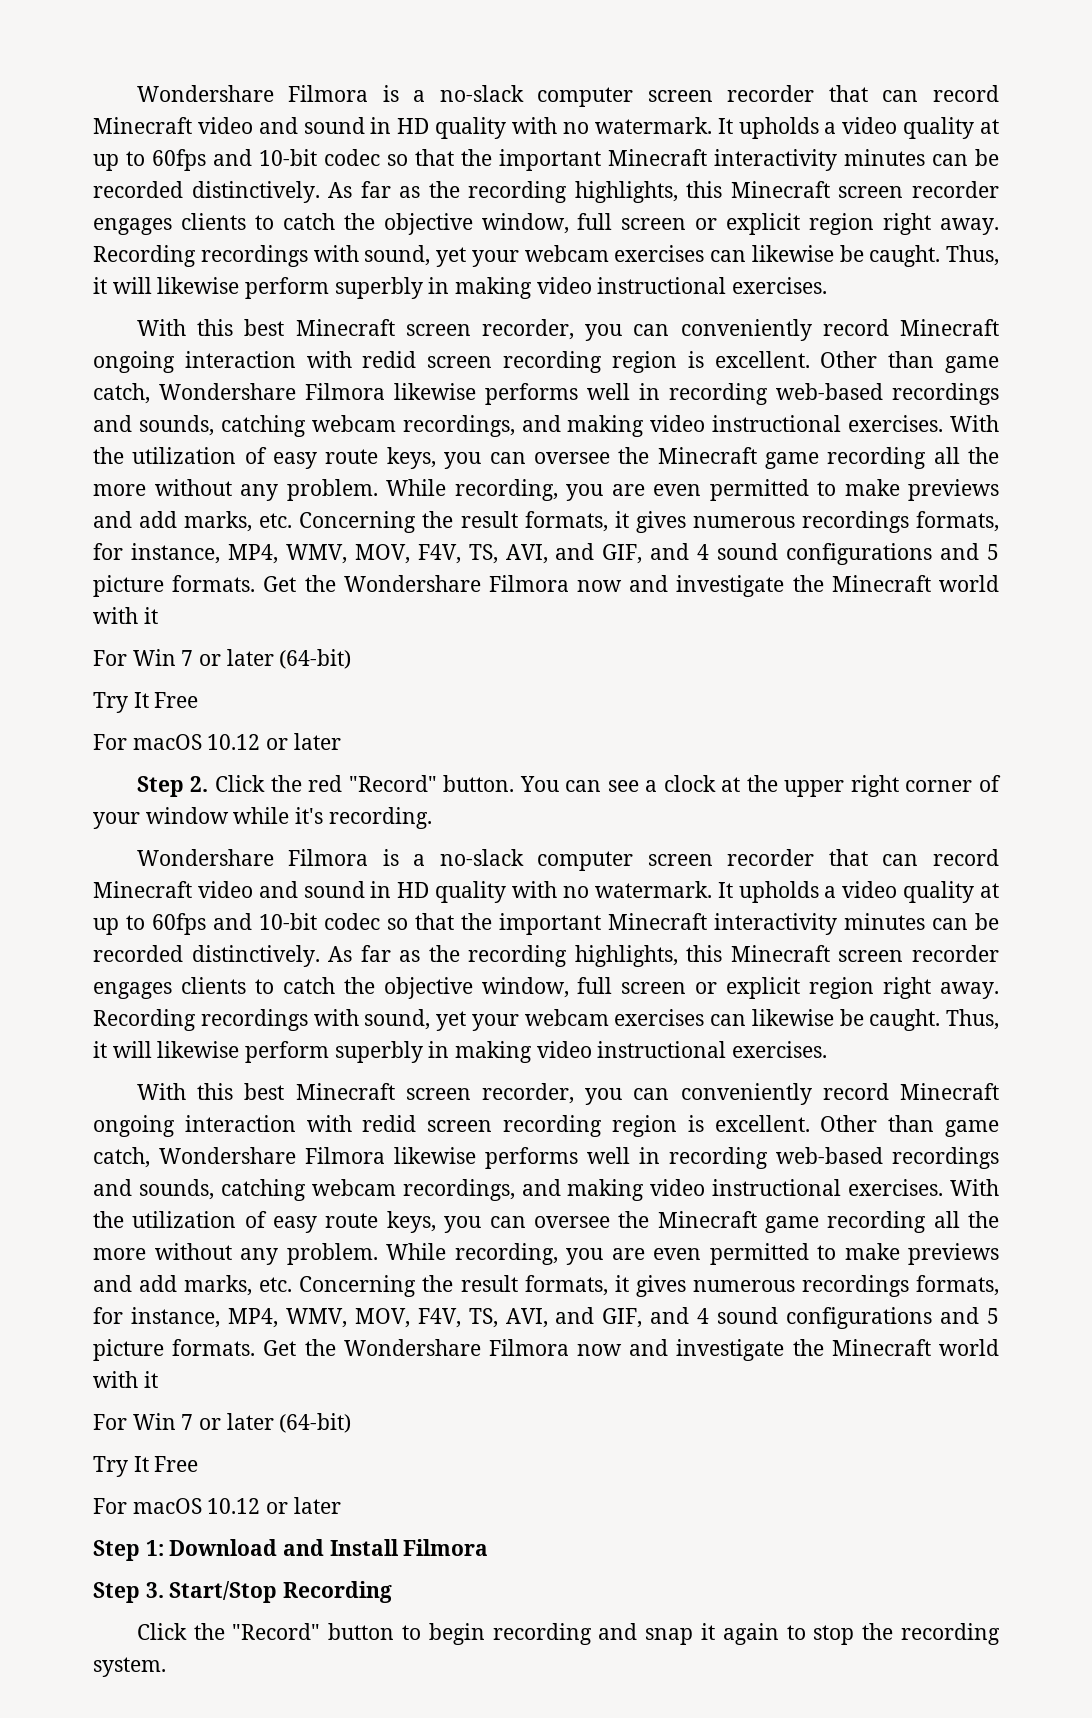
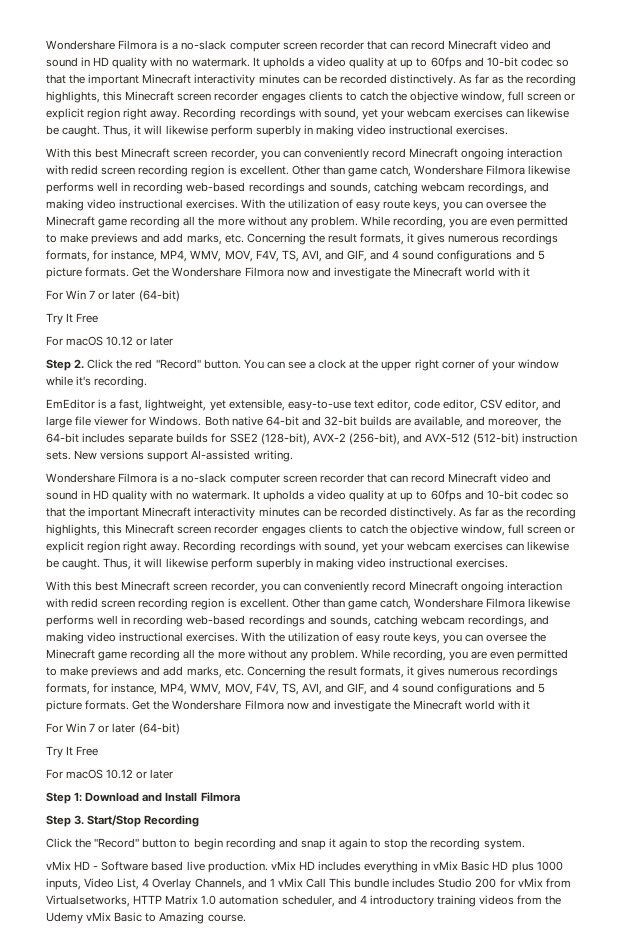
(432, 818) none -> [46,399,562,411] [46,416,561,428] [46,433,578,445] [46,450,293,462] // EmEditor is a fast, lightweight, yet extensible, easy-to-use text editor, code editor, CSV editor, and large file viewer for Windows. Both native 64-bit and 32-bit builds are available, and moreover, the 64-bit includes separate builds for SSE2 (128-bit), AVX-2 (256-bit), and AVX-512 (512-bit) instruction sets. New versions support AI-assisted writing.
(166, 1667) none -> [46,861,563,873] [46,878,571,890] [46,895,562,907] [46,912,246,924] // vMix HD - Software based live production. vMix HD includes everything in vMix Basic HD plus 1000 inputs, Video List, 4 Overlay Channels, and 1 vMix Call This bundle includes Studio 200 for vMix from Virtualsetworks, HTTP Matrix 1.0 automation scheduler, and 4 introductory training videos from the Udemy vMix Basic to Amazing course.

